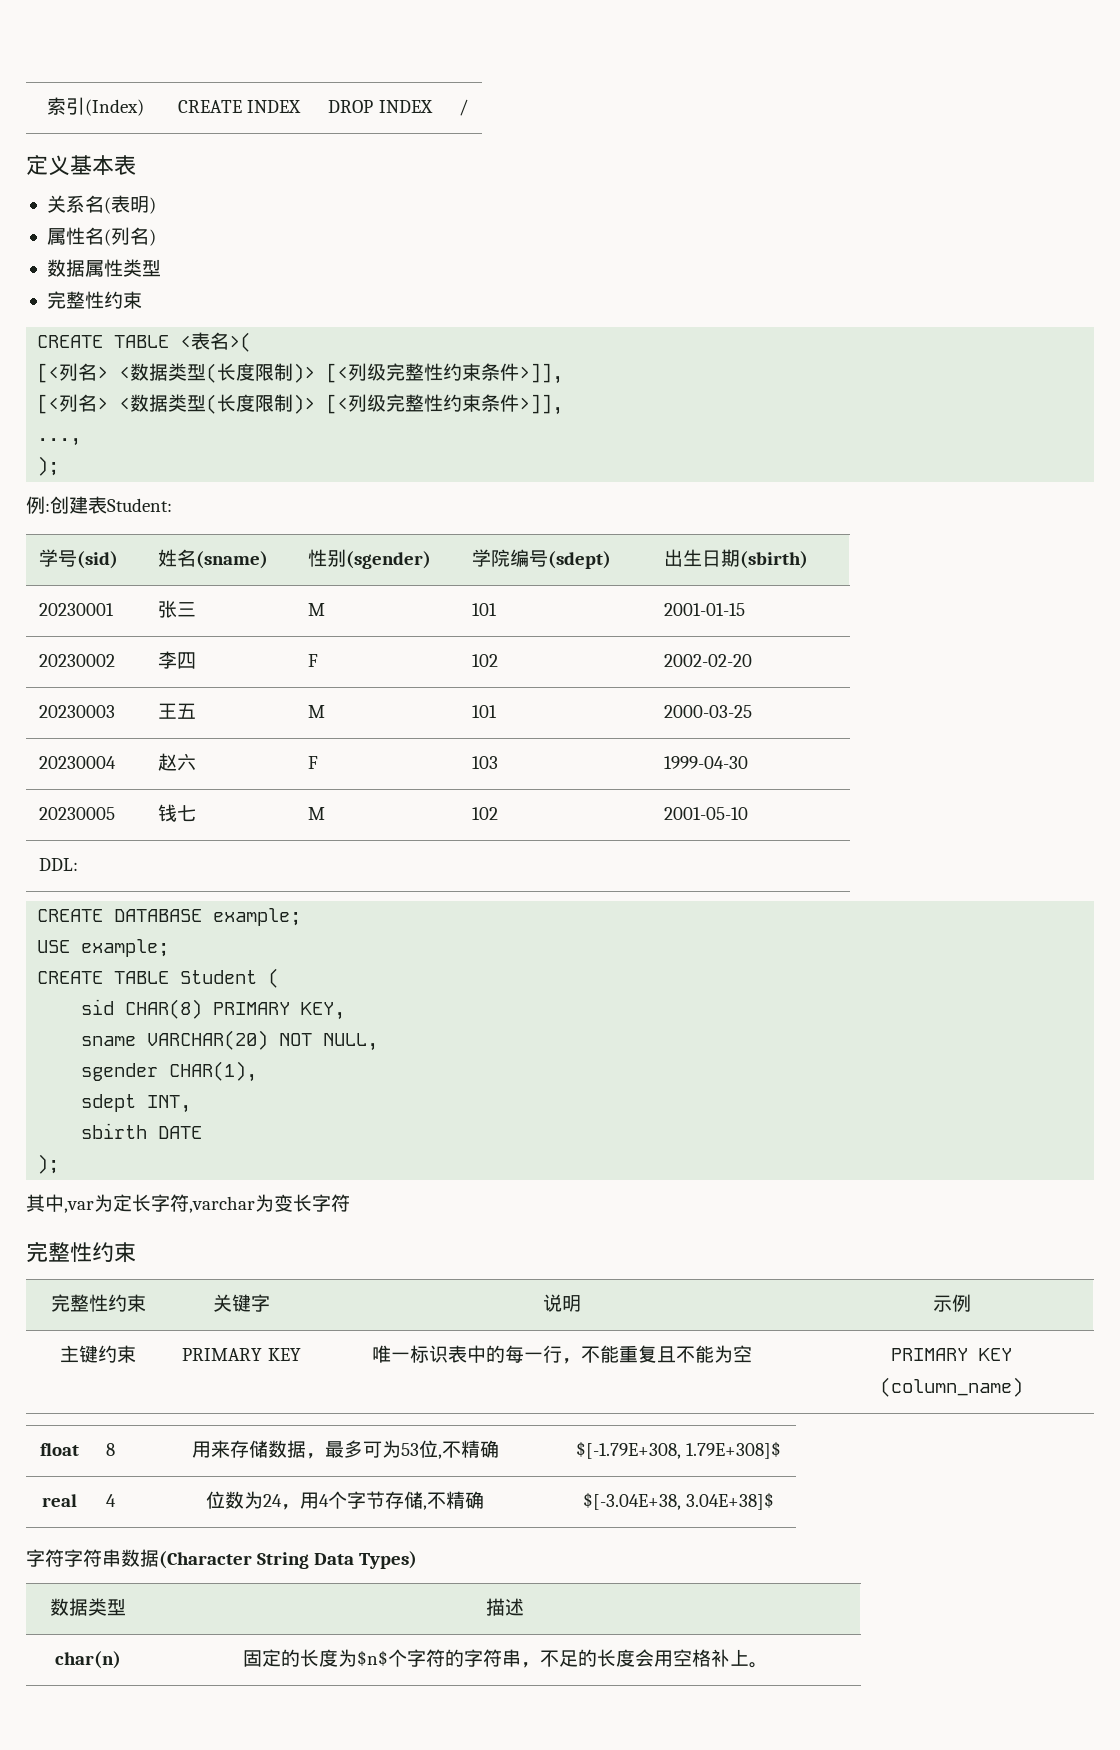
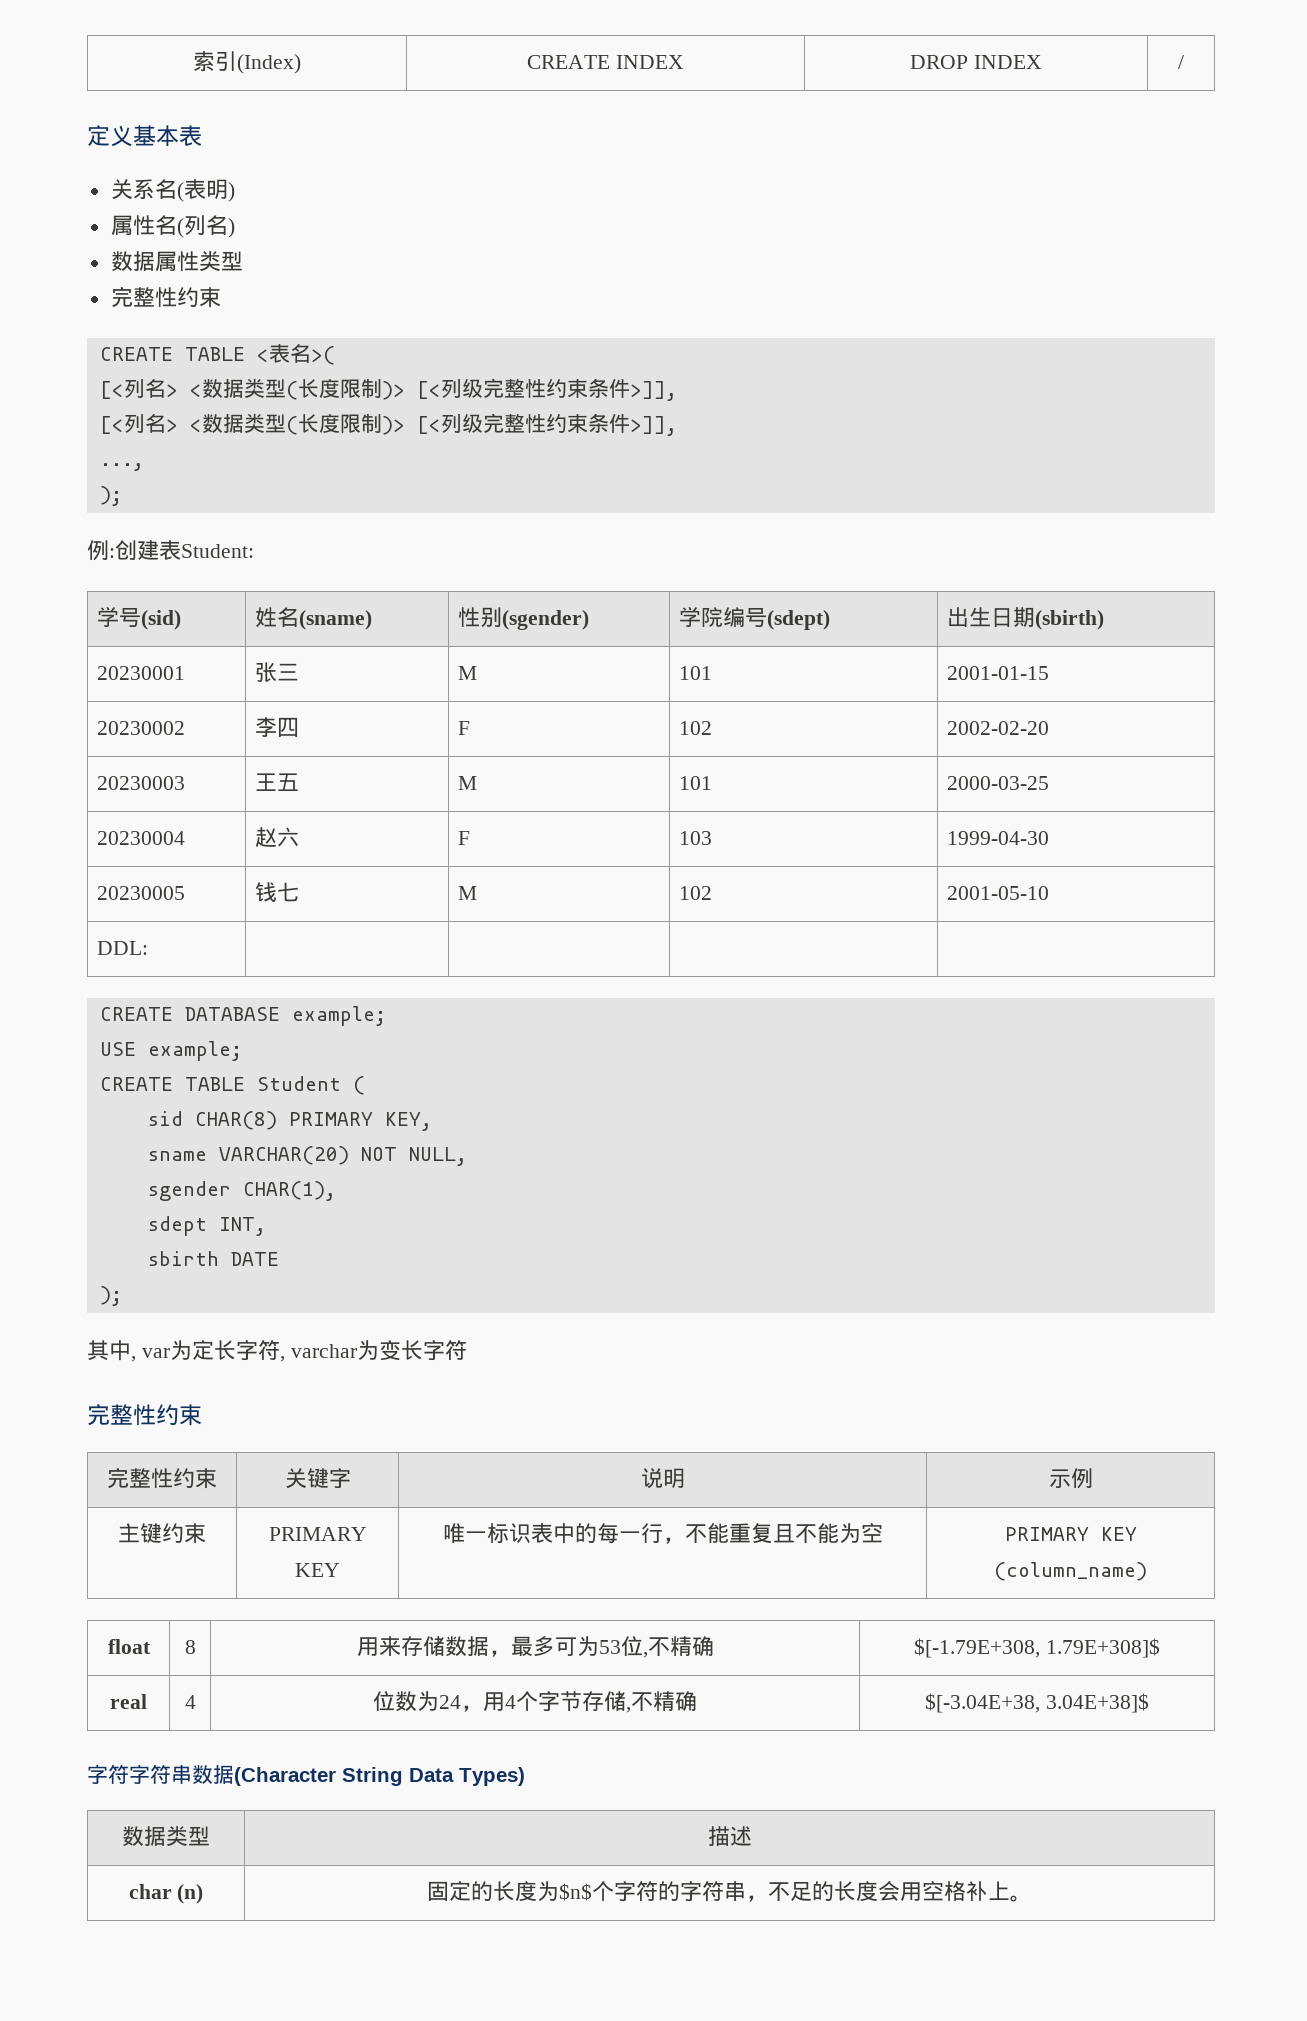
[64,1201,94,1213] ,var -> [131,1348,170,1362] , var
[189,1196,255,1213] ,varchar -> [279,1344,357,1362] , varchar
[55,1651,121,1669] char(n) -> [128,1884,204,1904] char (n)

